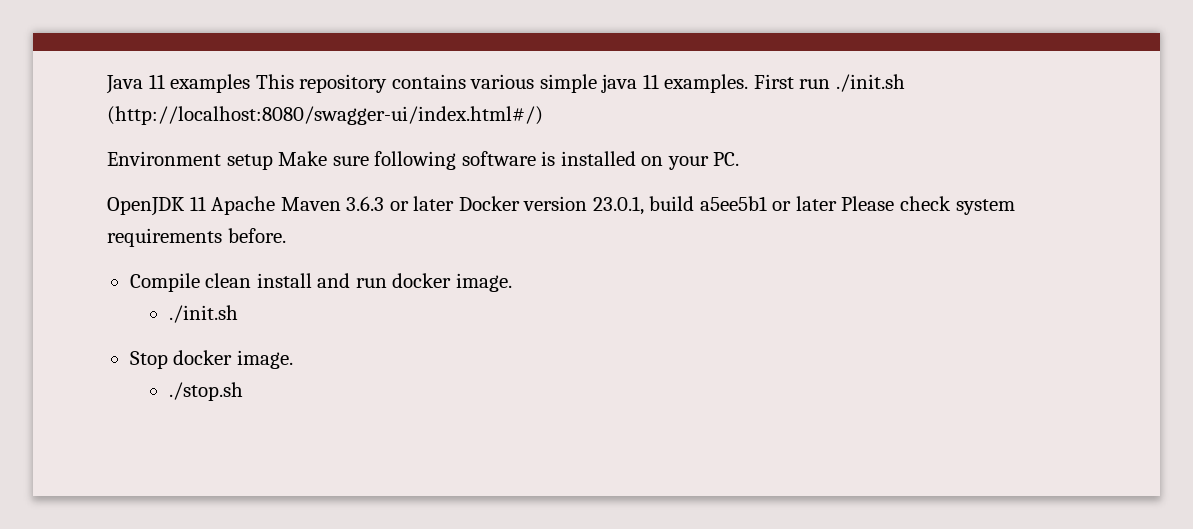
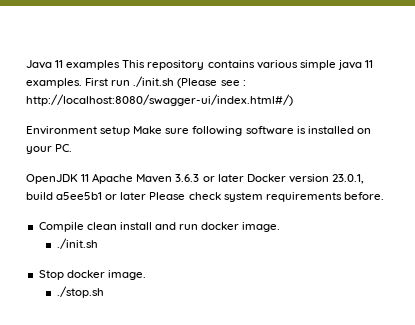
[107,106,543,125] (http://localhost:8080/swagger-ui/index.html#/) -> [177,78,246,88] [26,94,293,106] (Please see : http://localhost:8080/swagger-ui/index.html#/)

